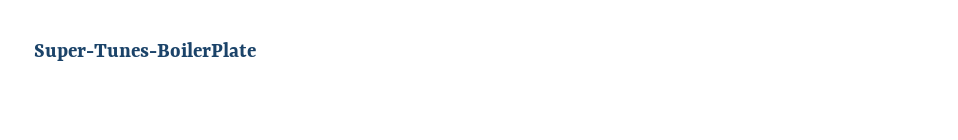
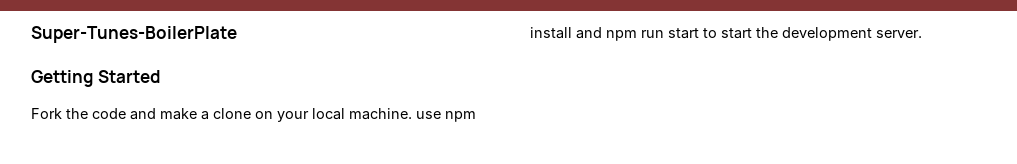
(256, 51) none -> [31,70,160,87] [31,108,476,122] [530,27,922,41] // Getting Started // Fork the code and make a clone on your local machine. use npm install and npm run start to start the development server.

